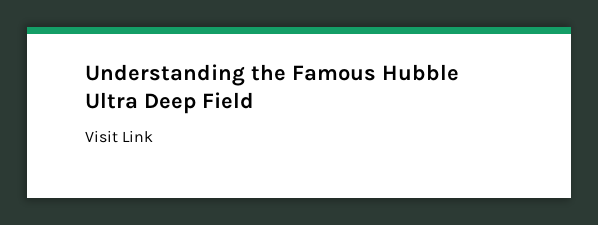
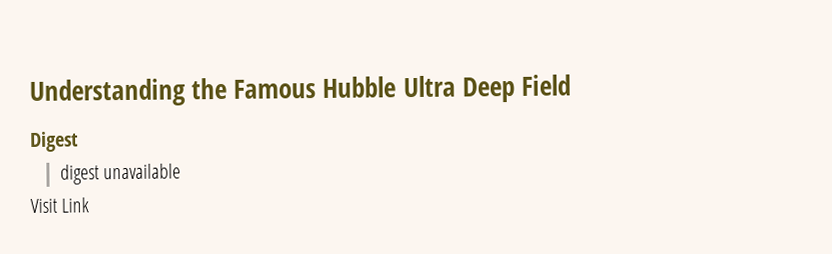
(254, 100) none -> [30,131,79,152] [60,163,182,185] // Digest // digest unavailable

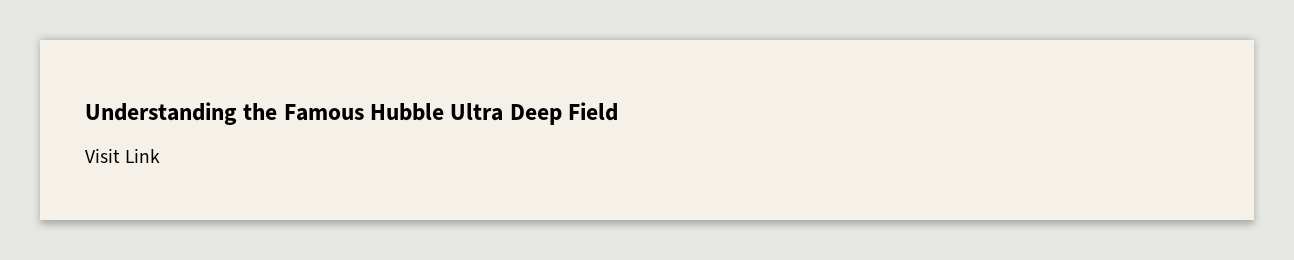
[30,131,79,152] [60,163,182,185] // Digest // digest unavailable -> (619, 111) none

